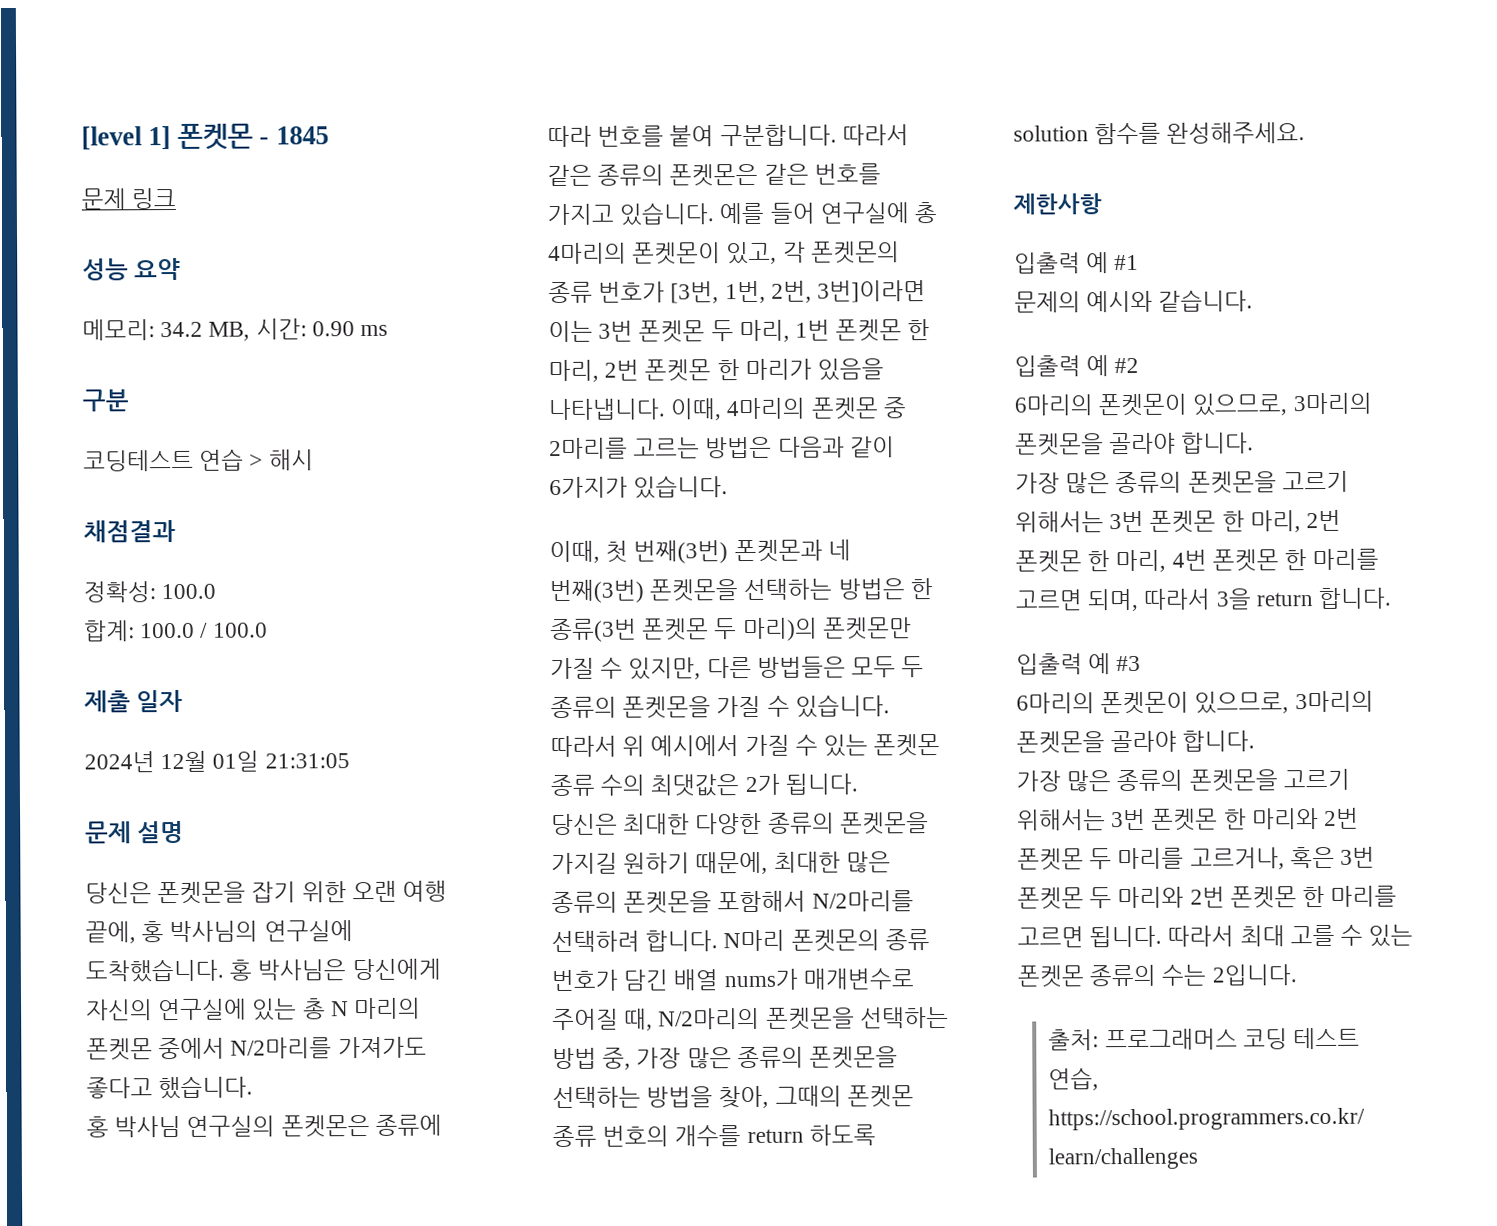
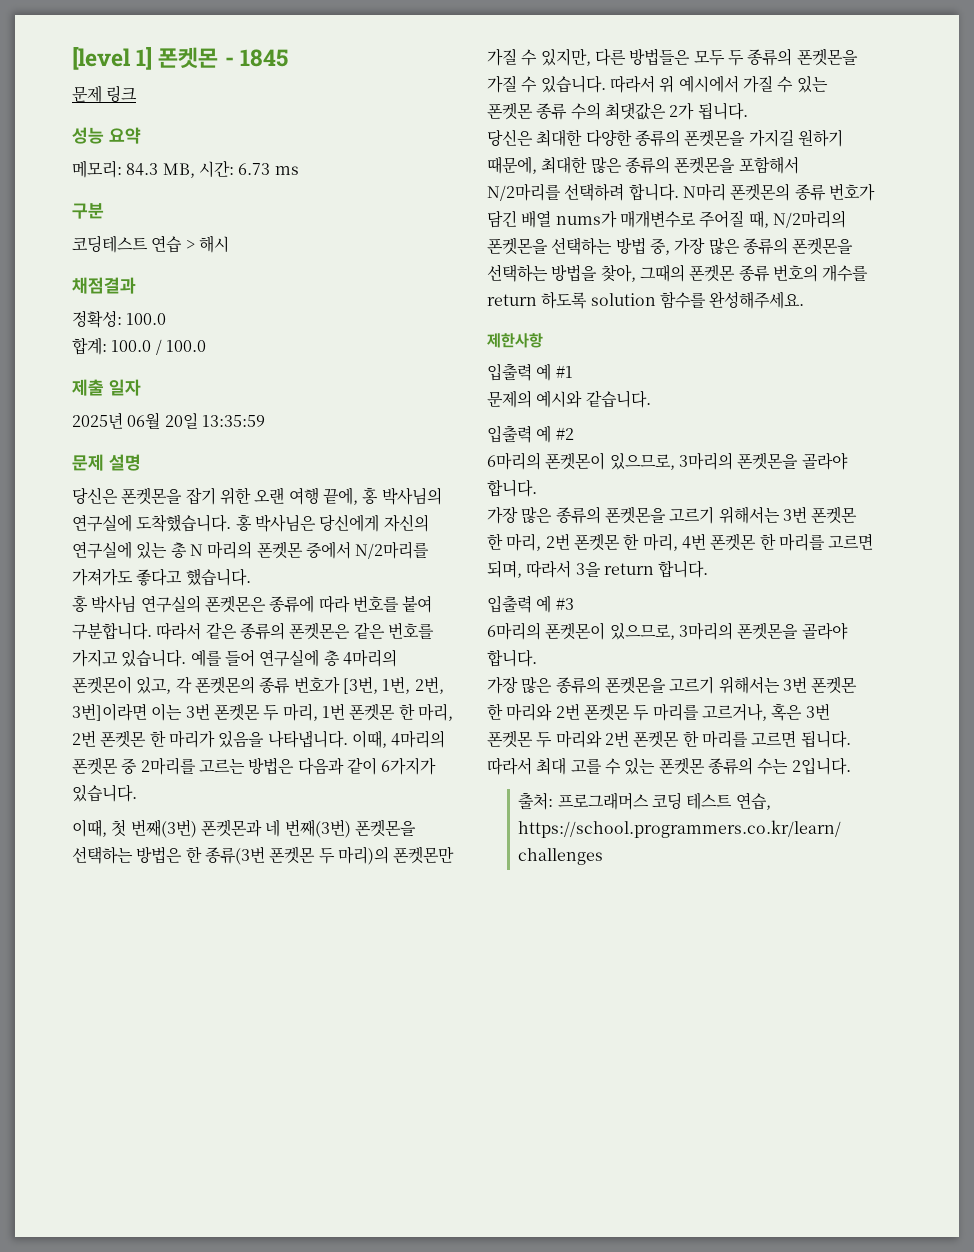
[160,321,204,338] 34.2 -> [126,163,159,176] 84.3
[311,321,355,337] 0.90 -> [238,163,271,175] 6.73
[84,750,350,773] 2024년 12월 01일 21:31:05 -> [72,412,265,429] 2025년 06월 20일 13:35:59

